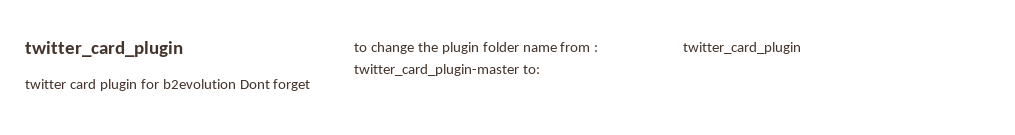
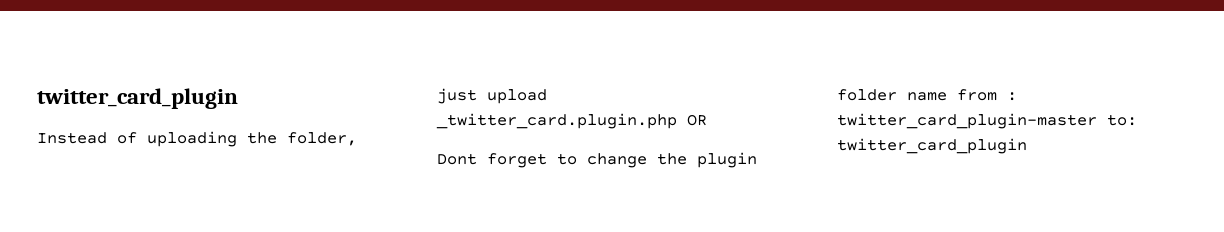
[25,79,236,91] twitter card plugin for b2evolution -> [37,131,357,147] [437,88,547,104] [436,113,707,129] Instead of uploading the folder, just upload _twitter_card.plugin.php OR //

